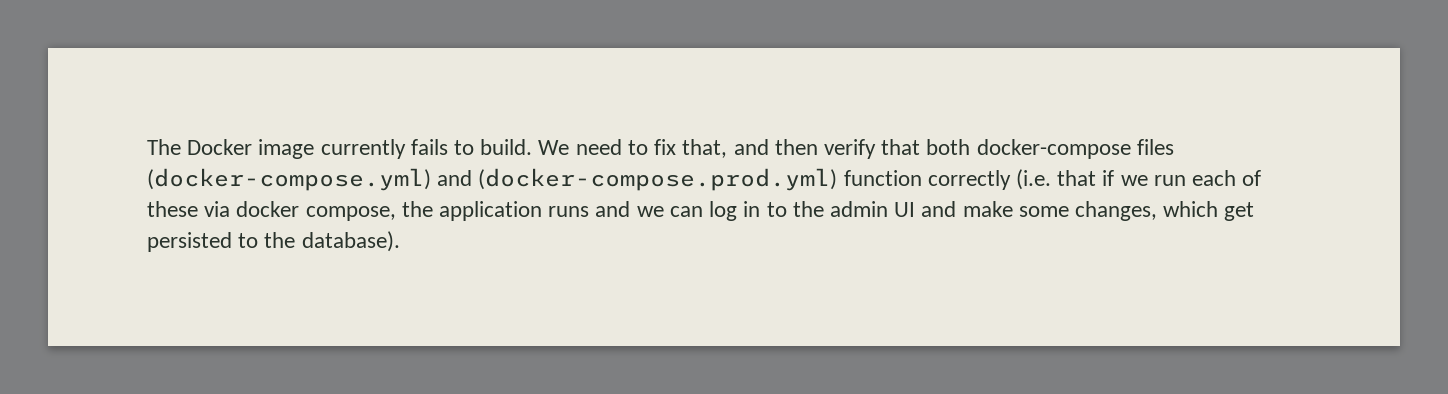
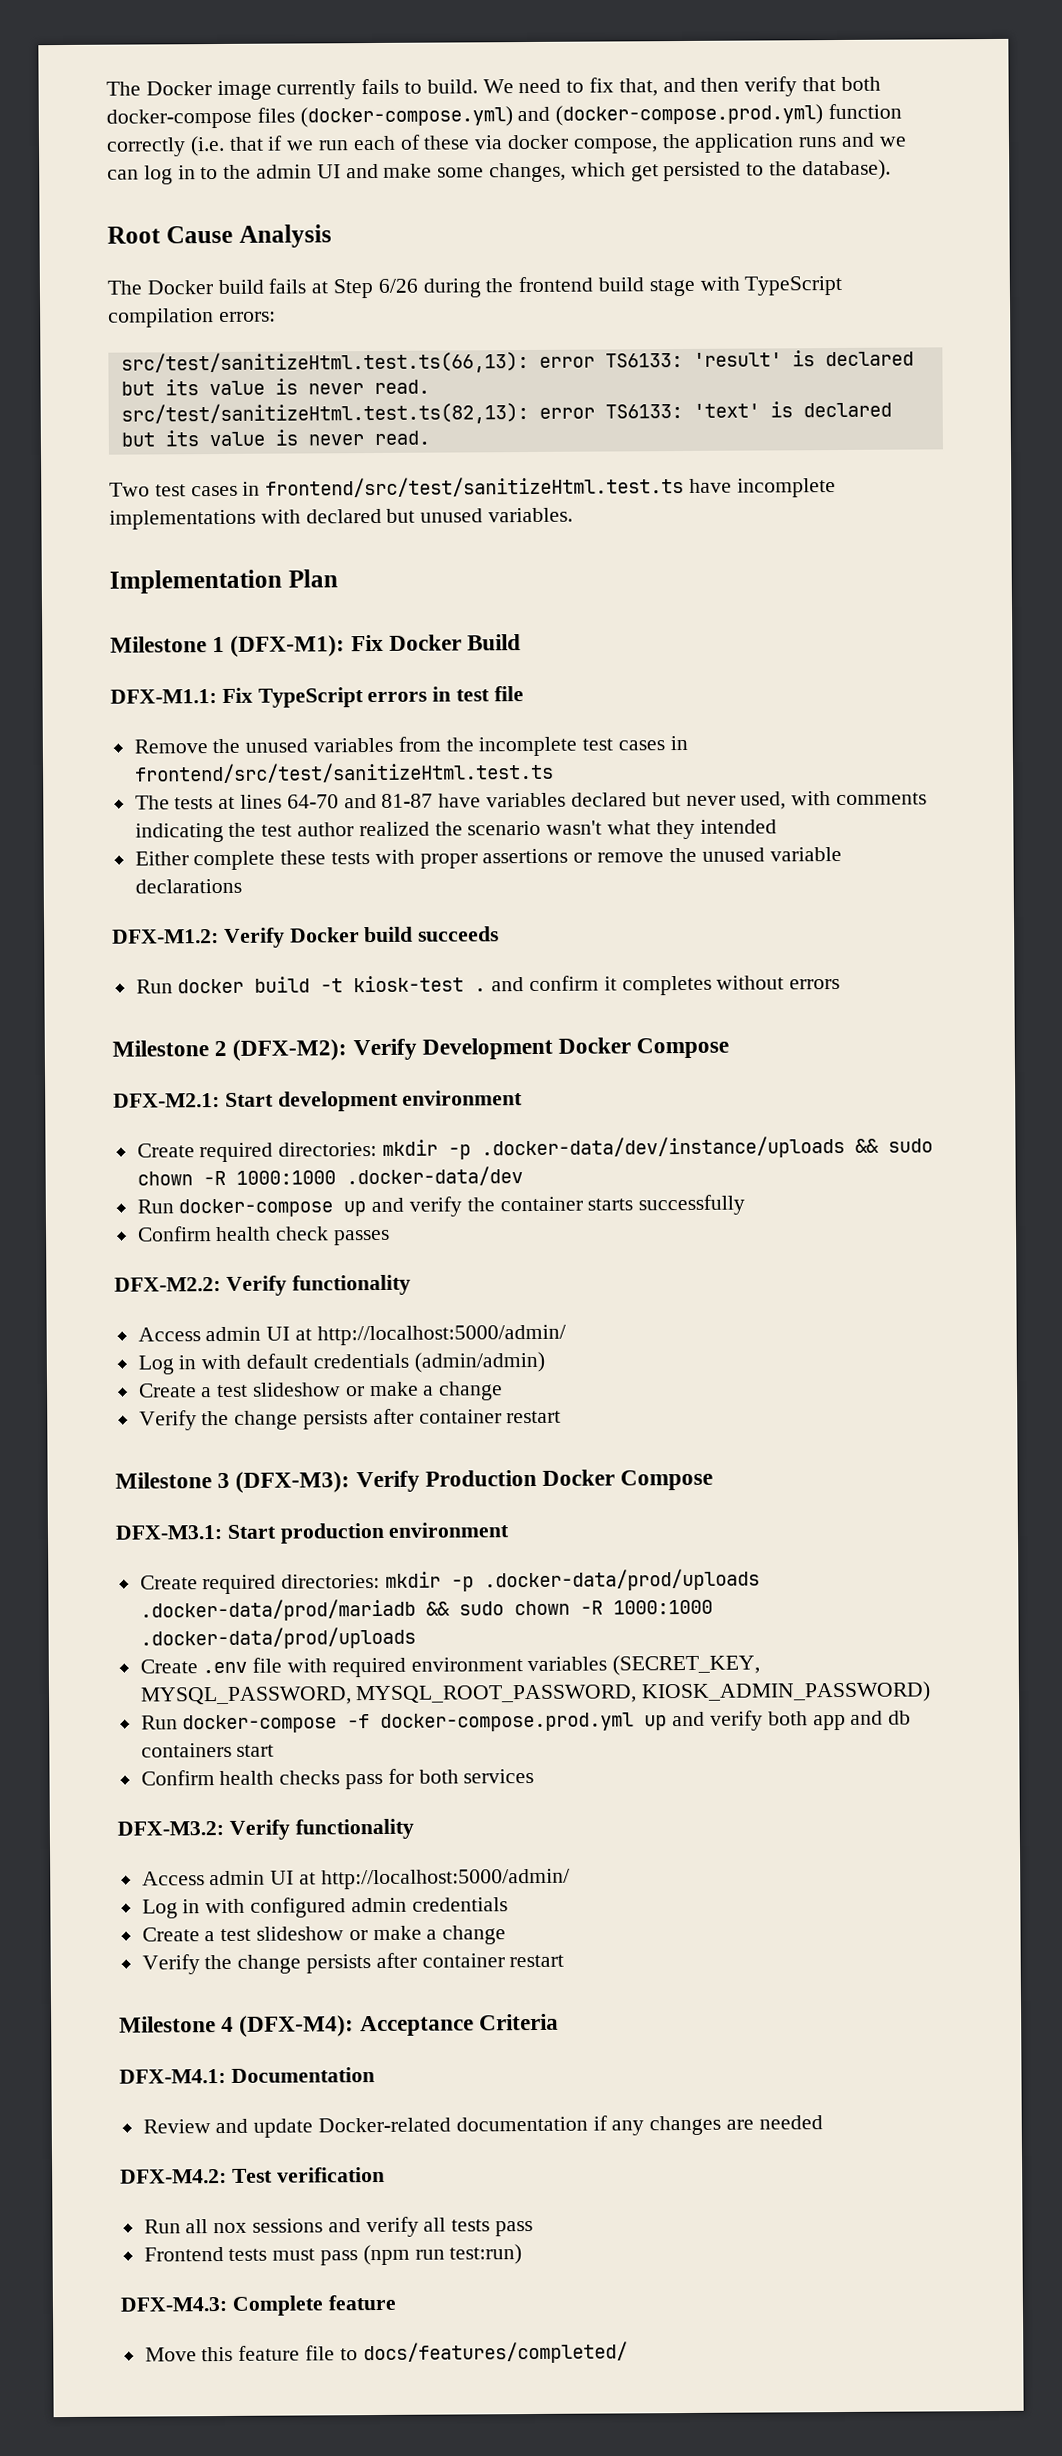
(400, 241) none -> [107,224,332,248] [107,275,843,299] [108,308,276,328] [120,350,914,375] [120,378,430,396] [120,401,892,426] [120,429,430,447] [109,475,836,498] [109,507,574,530] [109,569,338,594] [110,634,522,657] [110,686,524,708] [133,735,688,757] [133,761,554,784] [134,791,927,810] [134,819,777,843] [134,846,842,871] [134,878,242,894] [112,926,500,948] [135,975,841,996] [112,1037,730,1061] [113,1090,524,1112] [136,1135,934,1163] [136,1166,523,1187] [136,1194,746,1218] [136,1226,391,1246] [114,1274,411,1296] [137,1324,566,1346] [137,1351,545,1375] [137,1381,504,1401] [138,1408,562,1431] [115,1469,714,1493] [115,1522,510,1544] [139,1568,761,1595] [139,1598,713,1622] [139,1626,416,1650] [139,1654,761,1678] [139,1681,932,1706] [140,1710,912,1734] [140,1742,275,1758] [140,1768,535,1790] [117,1818,414,1840] [141,1868,570,1890] [141,1897,508,1919] [141,1925,507,1945] [141,1952,565,1975] [119,2013,559,2037] [119,2067,375,2084] [142,2115,823,2138] [120,2166,385,2184] [143,2216,534,2238] [143,2244,523,2266] [120,2294,396,2316] [144,2341,628,2365] // Root Cause Analysis // The Docker build fails at Step 6/26 during the frontend build stage with TypeScript compilation errors: // src/test/sanitizeHtml.test.ts(66,13): error TS6133: 'result' is declared but its value is never read. // src/test/sanitizeHtml.test.ts(82,13): error TS6133: 'text' is declared but its value is never read. // Two test cases in frontend/src/test/sanitizeHtml.test.ts have incomplete implementations with declared but unused variables. // Implementation Plan // Milestone 1 (DFX-M1): Fix Docker Build // DFX-M1.1: Fix TypeScript errors in test file // Remove the unused variables from the incomplete test cases in frontend/src/test/sanitizeHtml.test.ts // The tests at lines 64-70 and 81-87 have variables declared but never used, with comments indicating the test author realized the scenario wasn't what they intended // Either complete these tests with proper assertions or remove the unused variable declarations // DFX-M1.2: Verify Docker build succeeds // Run docker build -t kiosk-test . and confirm it completes without errors // Milestone 2 (DFX-M2): Verify Development Docker Compose // DFX-M2.1: Start development environment // Create required directories: mkdir -p .docker-data/dev/instance/uploads && sudo chown -R 1000:1000 .docker-data/dev // Run docker-compose up and verify the container starts successfully // Confirm health check passes // DFX-M2.2: Verify functionality // Access admin UI at http://localhost:5000/admin/ // Log in with default credentials (admin/admin) // Create a test slideshow or make a change // Verify the change persists after container restart // Milestone 3 (DFX-M3): Verify Production Docker Compose // DFX-M3.1: Start production environment // Create required directories: mkdir -p .docker-data/prod/uploads .docker-data/prod/mariadb && sudo chown -R 1000:1000 .docker-data/prod/uploads // Create .env file with required environment variables (SECRET_KEY, MYSQL_PASSWORD, MYSQL_ROOT_PASSWORD, KIOSK_ADMIN_PASSWORD) // Run docker-compose -f docker-compose.prod.yml up and verify both app and db containers start // Confirm health checks pass for both services // DFX-M3.2: Verify functionality // Access admin UI at http://localhost:5000/admin/ // Log in with configured admin credentials // Create a test slideshow or make a change // Verify the change persists after container restart // Milestone 4 (DFX-M4): Acceptance Criteria // DFX-M4.1: Documentation // Review and update Docker-related documentation if any changes are needed // DFX-M4.2: Test verification // Run all nox sessions and verify all tests pass // Frontend tests must pass (npm run test:run) // DFX-M4.3: Complete feature // Move this feature file to docs/features/completed/

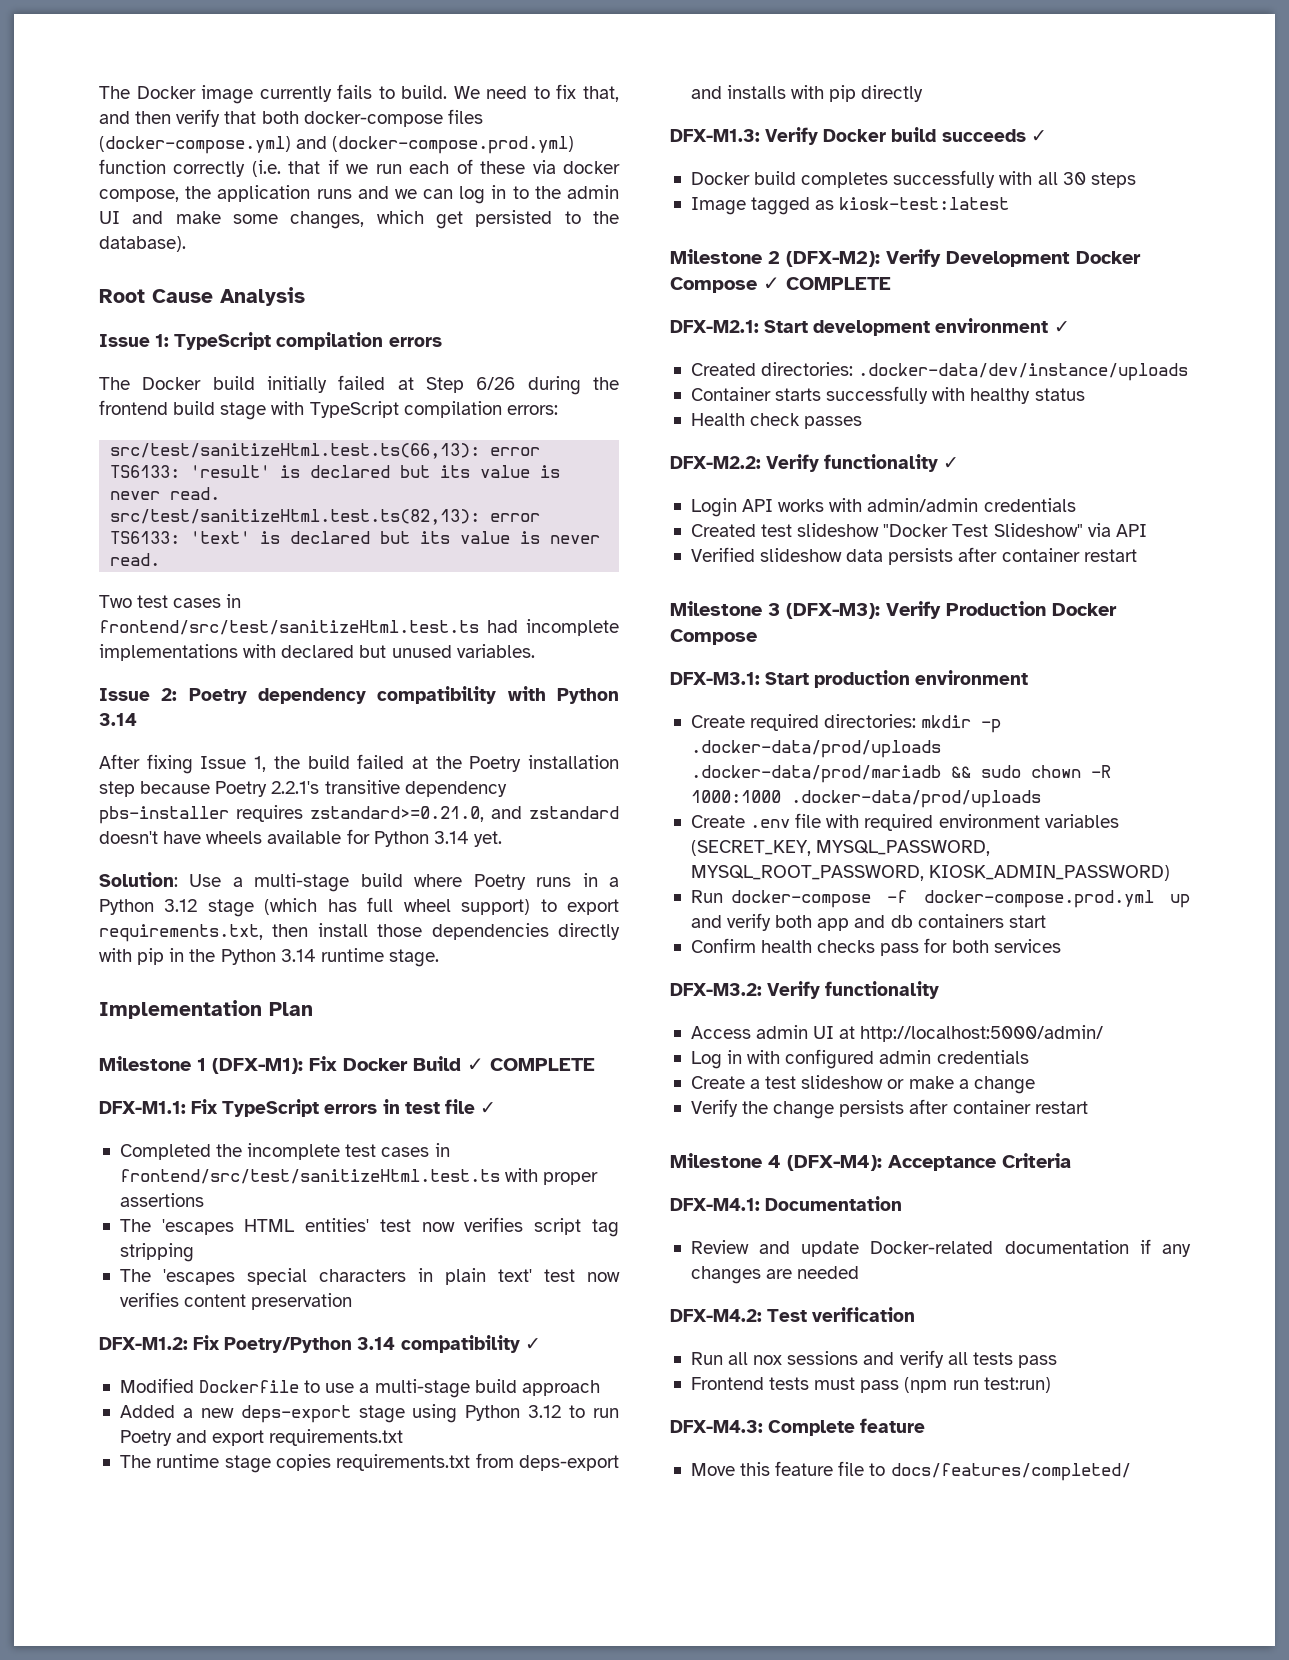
(332, 236) none -> [99,332,442,350] // Issue 1: TypeScript compilation errors
[268,278,307,294] fails -> [267,375,386,393] initially failed
[689,478,733,493] have -> [487,620,518,633] had
(574, 515) none -> [99,686,619,704] [99,713,137,726] [99,754,619,774] [99,780,507,797] [99,805,619,824] [99,829,502,847] [99,872,619,892] [99,897,619,917] [99,923,620,942] [99,948,439,967] // Issue 2: Poetry dependency compatibility with Python 3.14 // After fixing Issue 1, the build failed at the Poetry installation step because Poetry 2.2.1's transitive dependency pbs-installer requires zstandard>=0.21.0, and zstandard doesn't have wheels available for Python 3.14 yet. // Solution: Use a multi-stage build where Poetry runs in a Python 3.12 stage (which has full wheel support) to export requirements.txt, then install those dependencies directly with pip in the Python 3.14 runtime stage.
(522, 642) none -> [467,1058,595,1071] ✓ COMPLETE
[133,736,441,754] // Remove the unused variables from -> [479,1102,496,1114] [119,1144,211,1160] ✓ // Completed
[134,791,927,810] [134,819,777,843] [134,846,842,871] [134,878,242,894] [112,926,500,948] [135,975,841,996] // The tests at lines 64-70 and 81-87 have variables declared but never used, with comments indicating the test author realized the scenario wasn't what they intended // Either complete these tests with proper assertions or remove the unused variable declarations // DFX-M1.2: Verify Docker build succeeds // Run docker build -t kiosk-test . and confirm it completes without errors -> [505,1168,599,1185] [119,1193,204,1207] [119,1217,619,1237] [119,1243,194,1262] [119,1268,620,1285] [119,1292,353,1310] [99,1335,541,1353] [119,1378,600,1398] [119,1404,619,1423] [119,1429,404,1446] [119,1453,620,1473] [690,85,924,102] [670,127,1047,145] [690,170,1136,188] [690,197,1010,215] with proper assertions // The 'escapes HTML entities' test now verifies script tag stripping // The 'escapes special characters in plain text' test now verifies content preservation // DFX-M1.2: Fix Poetry/Python 3.14 compatibility ✓ // Modified Dockerfile to use a multi-stage build approach // Added a new deps-export stage using Python 3.12 to run Poetry and export requirements.txt // The runtime stage copies requirements.txt from deps-export and installs with pip directly // DFX-M1.3: Verify Docker build succeeds ✓ // Docker build completes successfully with all 30 steps // Image tagged as kiosk-test:latest
(730, 1048) none -> [763,277,891,290] ✓ COMPLETE
[136,1135,934,1163] [136,1166,523,1187] [136,1194,746,1218] [136,1226,272,1242] // Create required directories: mkdir -p .docker-data/dev/instance/uploads && sudo chown -R 1000:1000 .docker-data/dev // Run docker-compose up and verify the container starts successfully // Confirm health -> [1053,321,1070,333] [690,362,1189,381] [690,386,1085,404] [690,413,745,426] ✓ // Created directories: .docker-data/dev/instance/uploads // Container starts successfully with healthy status // Health
[137,1324,566,1346] [137,1351,545,1375] [137,1381,504,1401] [138,1410,299,1431] // Access admin UI at http://localhost:5000/admin/ // Log in with default credentials (admin/admin) // Create a test slideshow or make a change // Verify the change -> [943,457,960,469] [690,498,1076,517] [690,523,1147,537] [690,547,884,562] ✓ // Login API works with admin/admin credentials // Created test slideshow "Docker Test Slideshow" via API // Verified slideshow data

